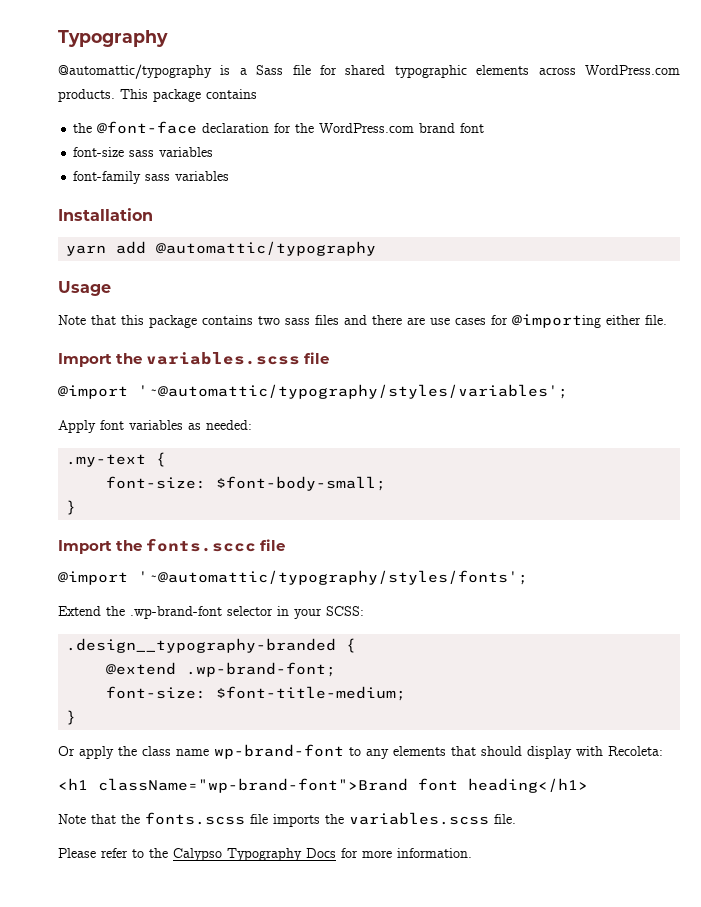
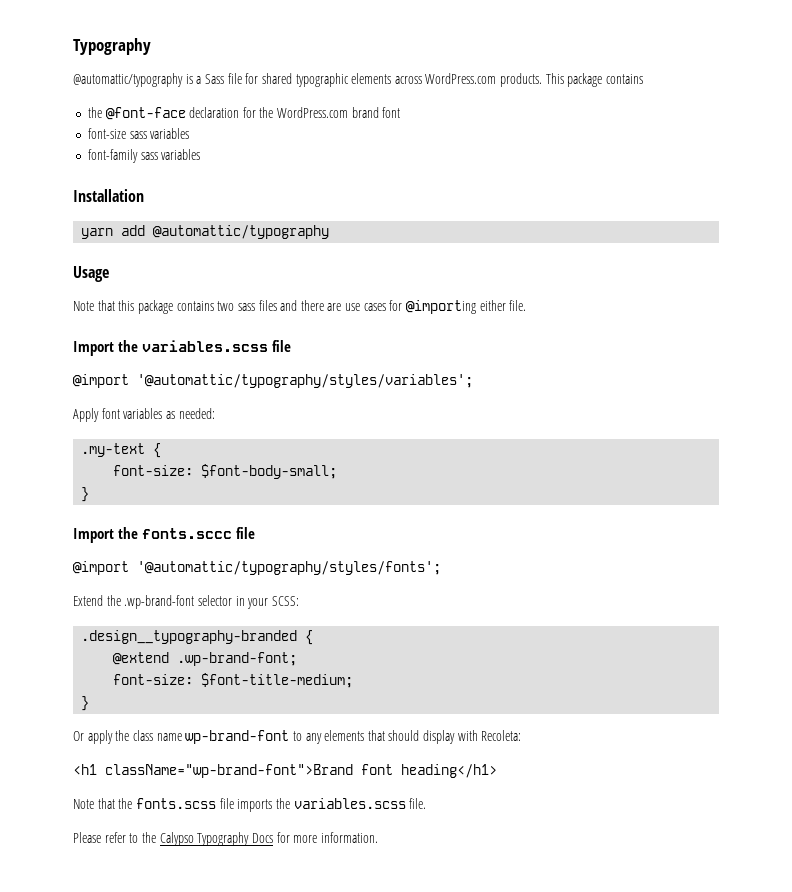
[138,384,568,399] '~@automattic/typography/styles/variables'; -> [137,374,473,388] '@automattic/typography/styles/variables';
[138,570,528,585] '~@automattic/typography/styles/fonts'; -> [137,561,441,575] '@automattic/typography/styles/fonts';

